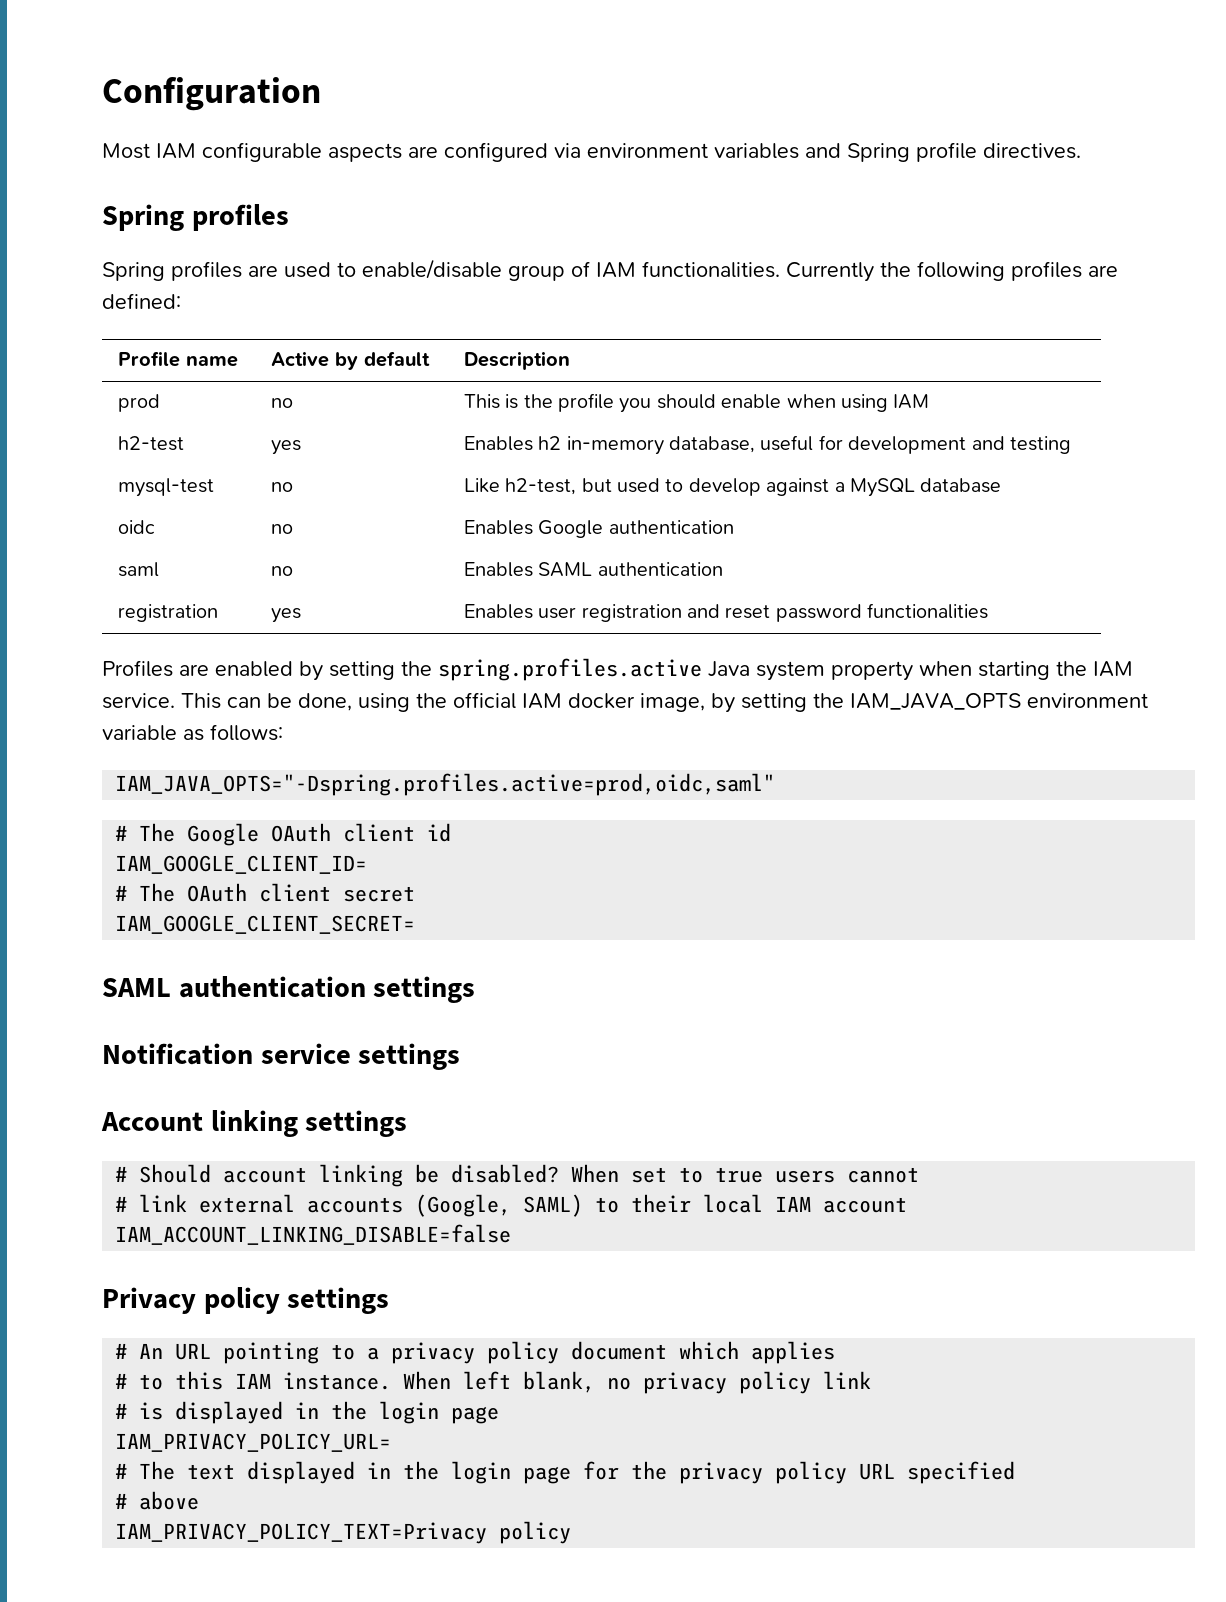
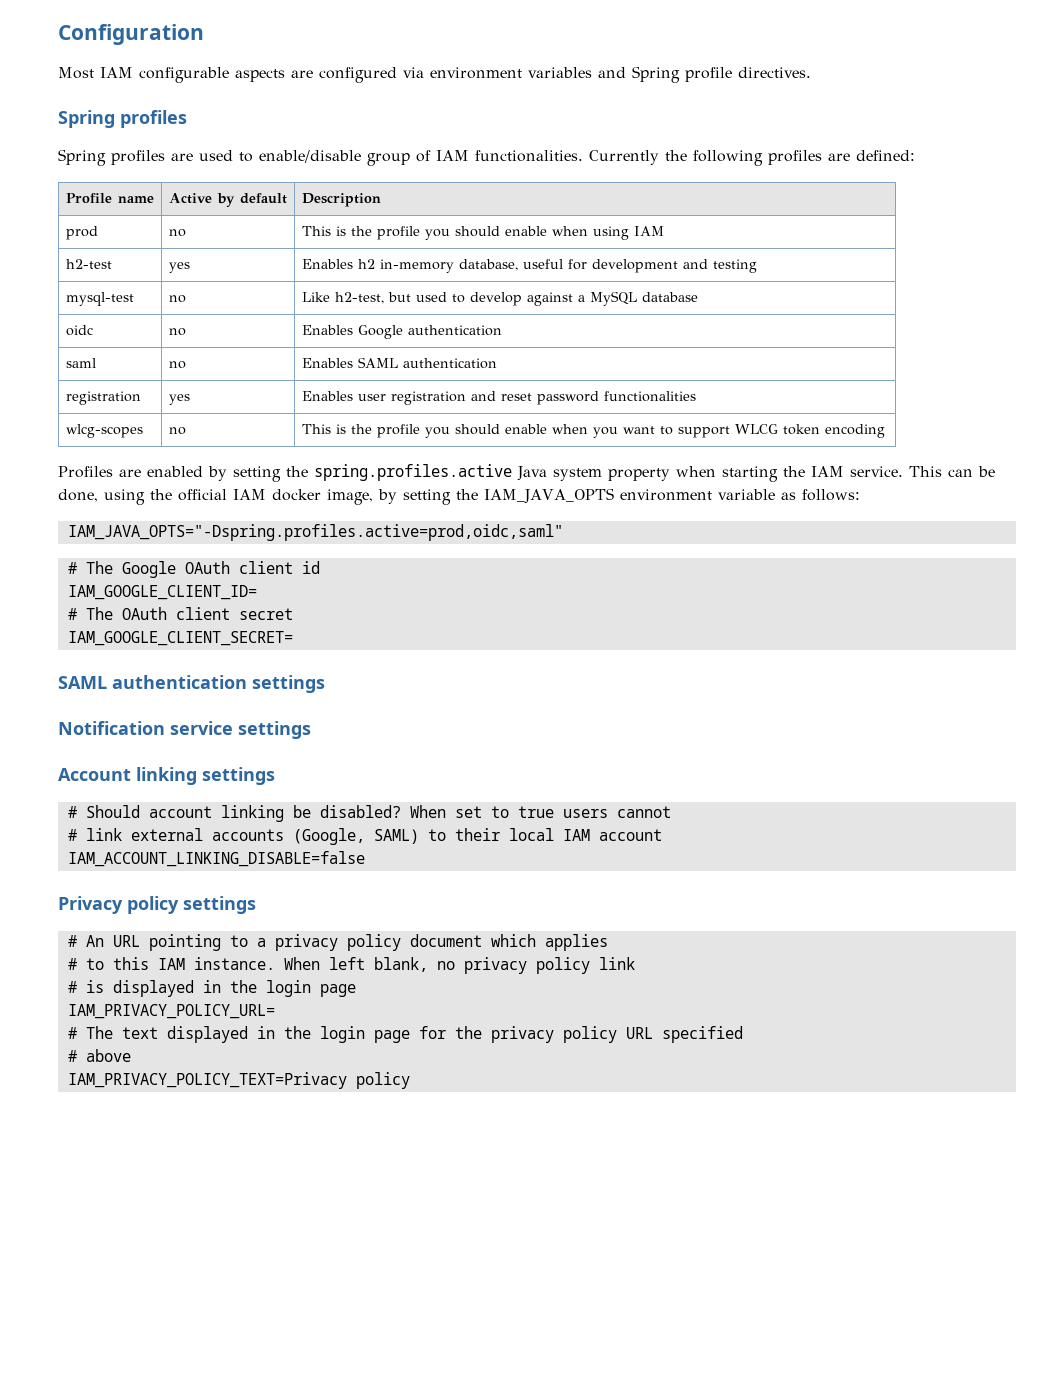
(989, 611) none -> [65,424,143,438] [168,427,186,435] [301,424,885,438] // wlcg-scopes | no | This is the profile you should enable when you want to support WLCG token encoding

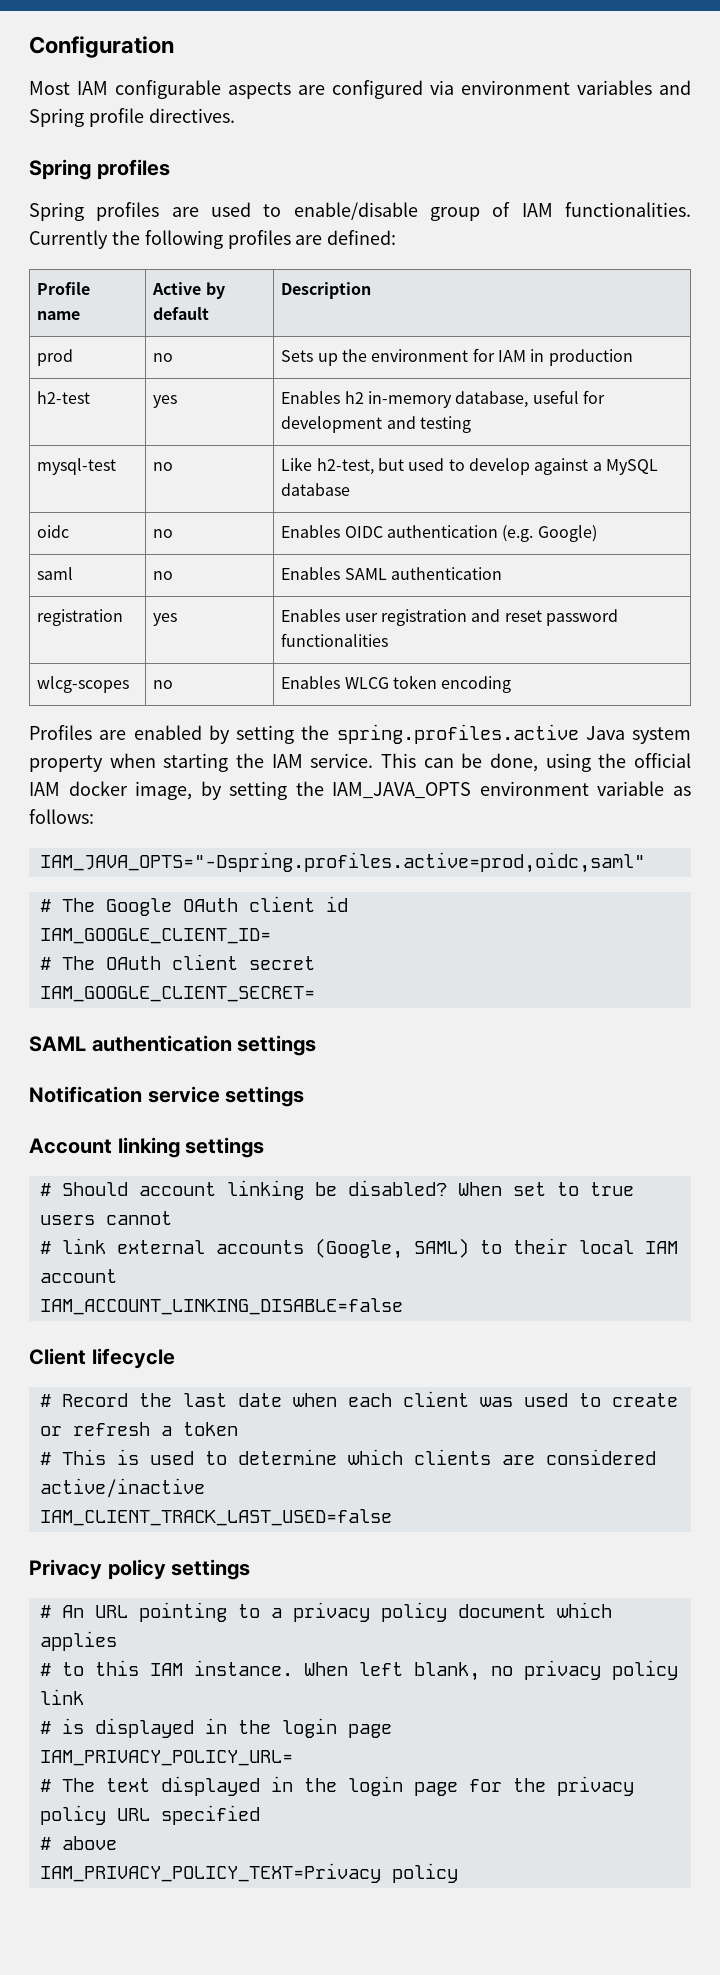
[301,226,664,240] This is the profile you should enable when using IAM -> [281,348,633,366] Sets up the environment for IAM in production
[357,325,502,339] Google authentication -> [344,525,597,542] OIDC authentication (e.g. Google)
[301,424,730,438] This is the profile you should enable when you want to support -> [281,676,341,689] Enables
(365, 859) none -> [29,1348,175,1369] [39,1391,678,1407] [39,1422,238,1436] [39,1449,656,1465] [39,1478,205,1498] [39,1509,392,1526] // Client lifecycle // # Record the last date when each client was used to create or refresh a token // # This is used to determine which clients are considered active/inactive // IAM_CLIENT_TRACK_LAST_USED=false

